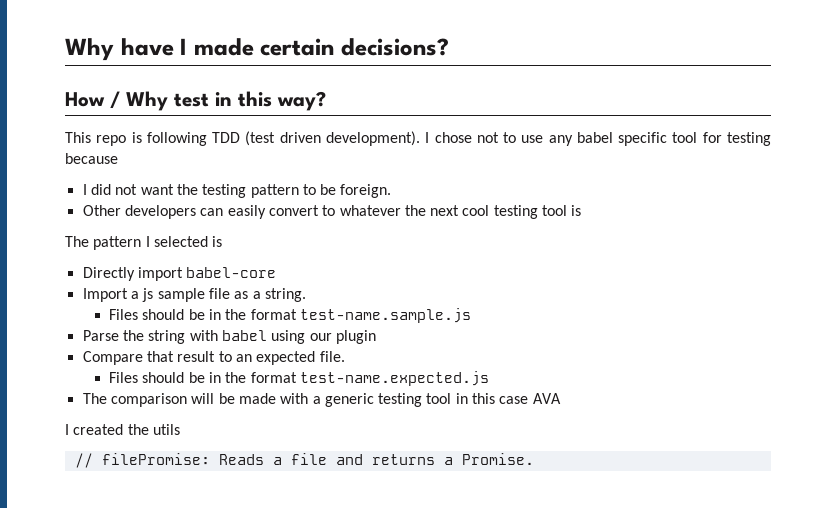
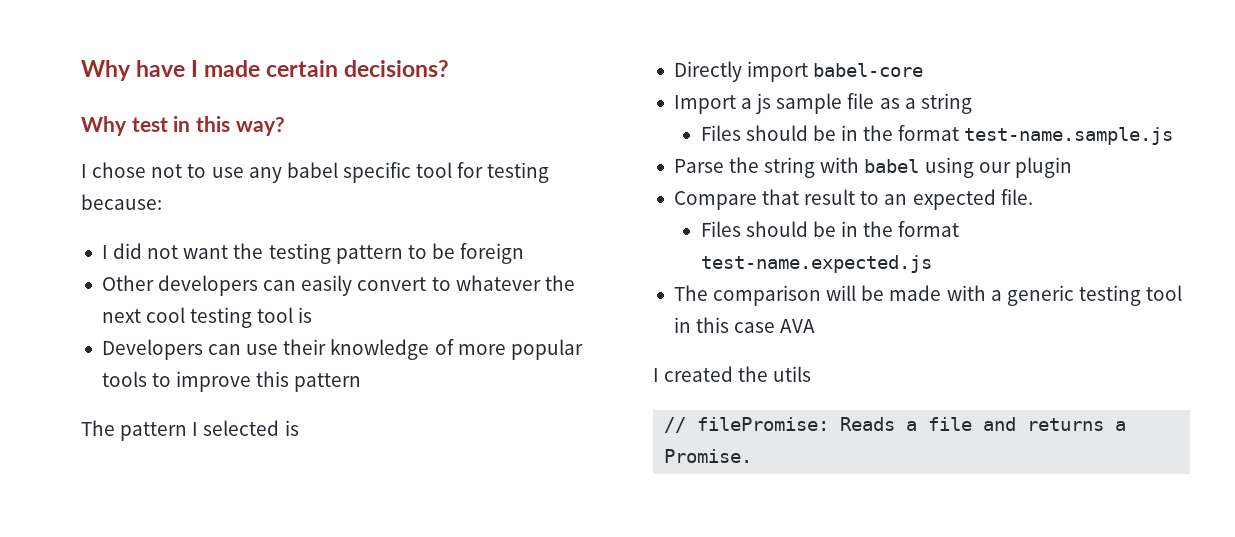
[65,91,120,109] How / -> (450, 68) none
[65,131,420,146] This repo is following TDD (test driven development). -> (285, 126) none
[65,153,118,164] because -> [81,194,162,210] because:
[340,184,392,198] foreign. -> [460,243,525,264] foreign
(582, 210) none -> [101,339,583,360] [101,371,362,392] // Developers can use their knowledge of more popular tools to improve this pattern
[264,288,306,302] string. -> [920,93,972,114] string

